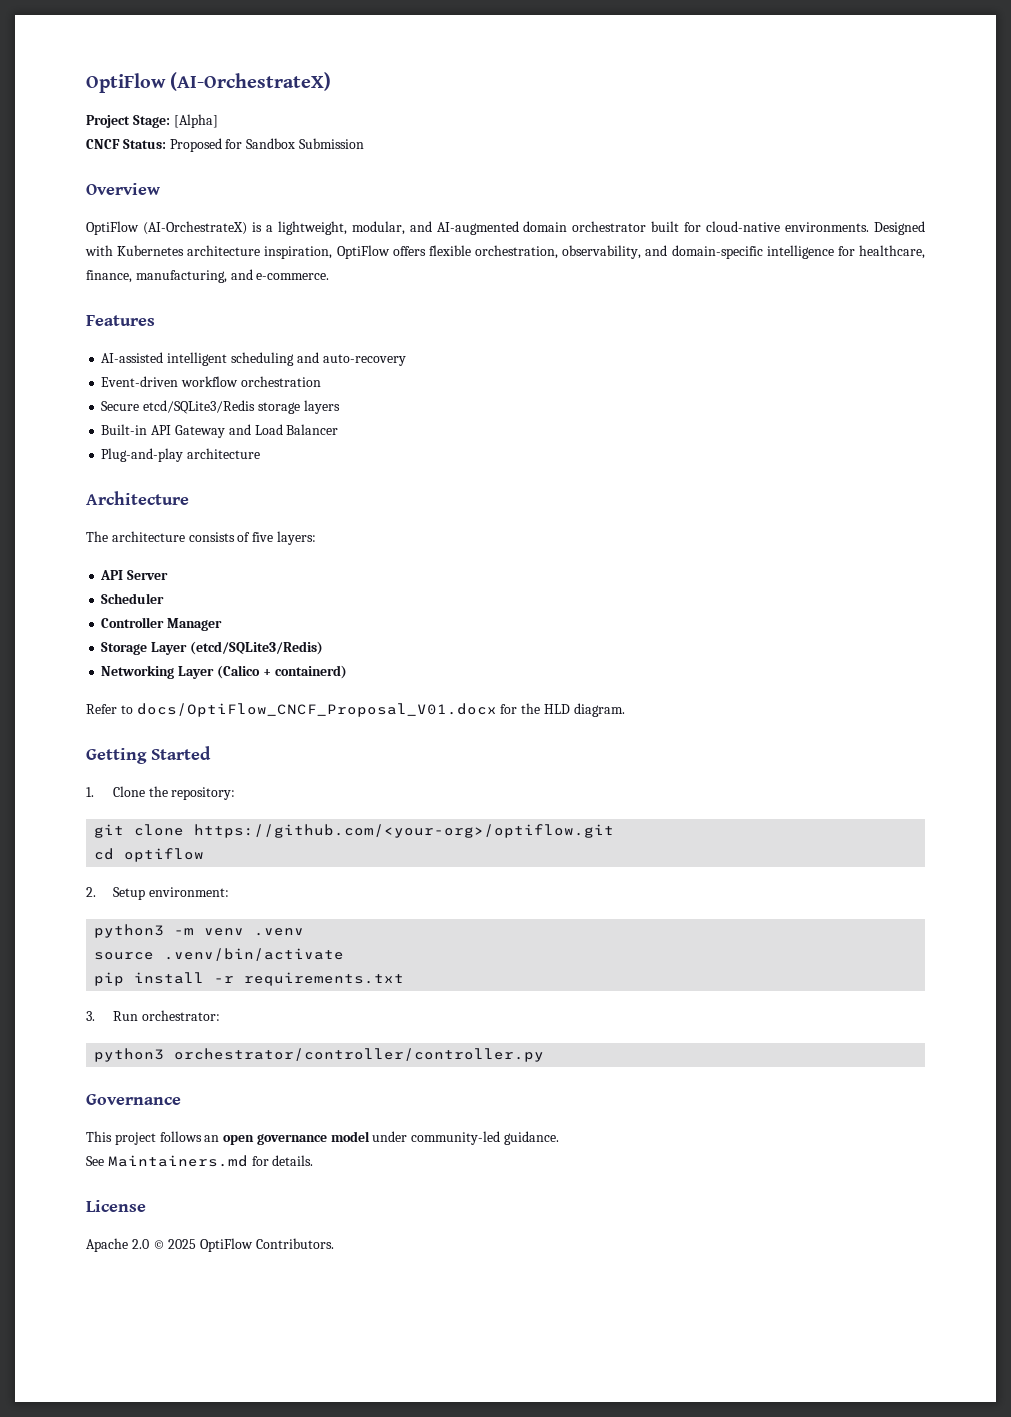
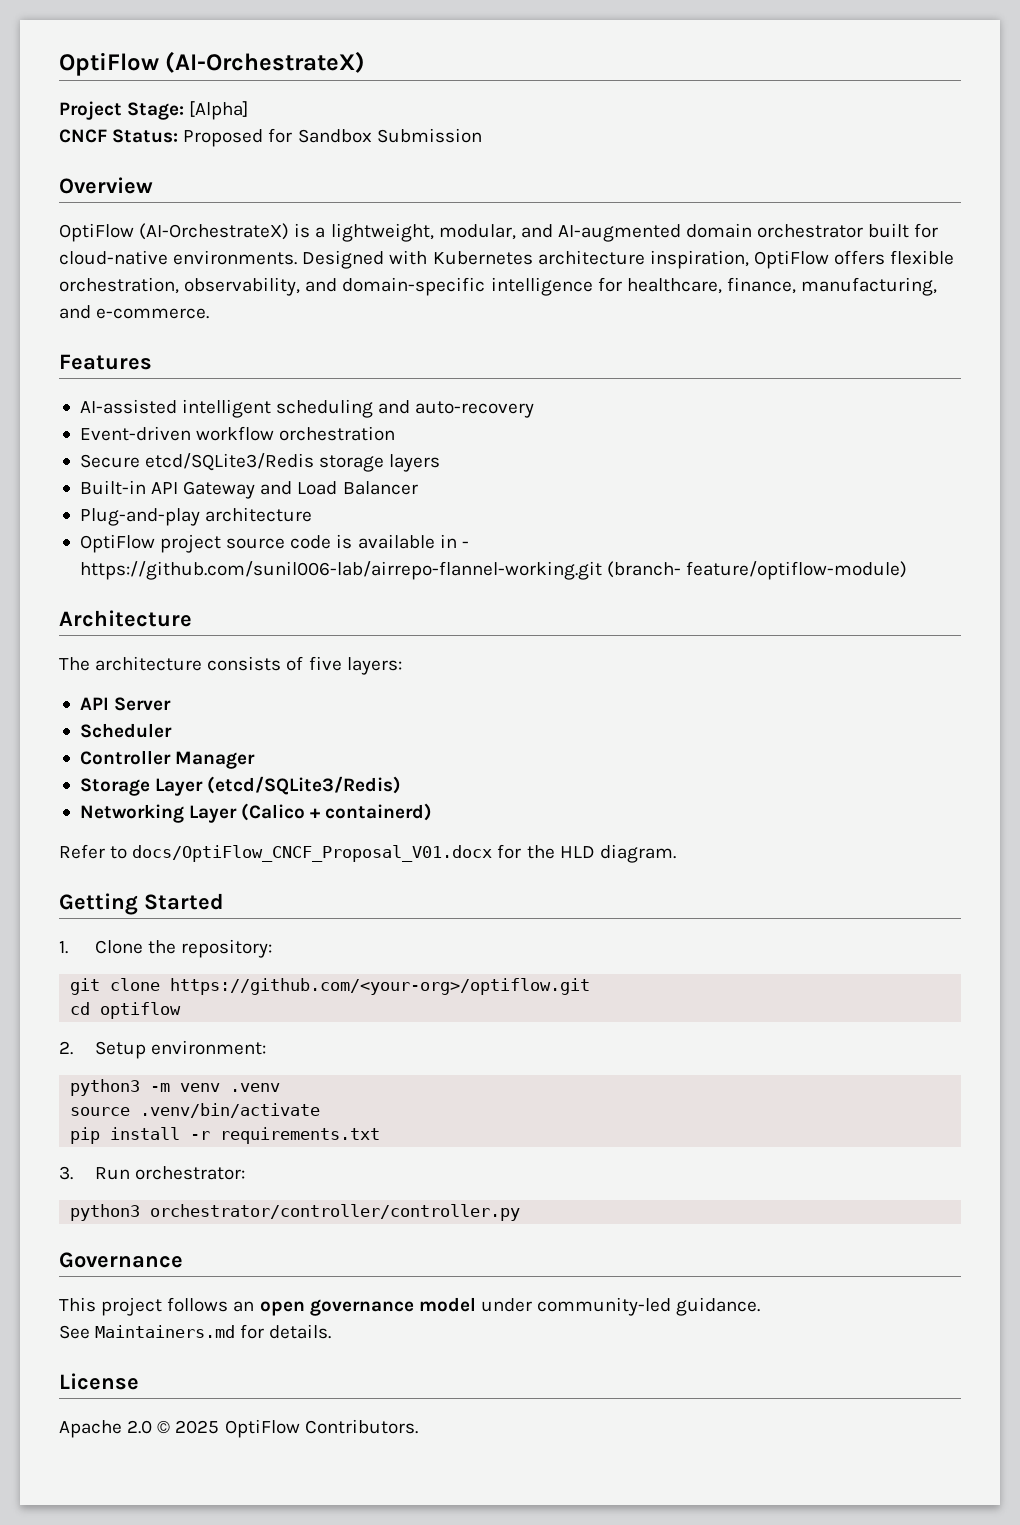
(261, 453) none -> [79,534,469,553] [79,561,908,580] // OptiFlow project source code is available in - https://github.com/sunil006-lab/airrepo-flannel-working.git (branch- feature/optiflow-module)

